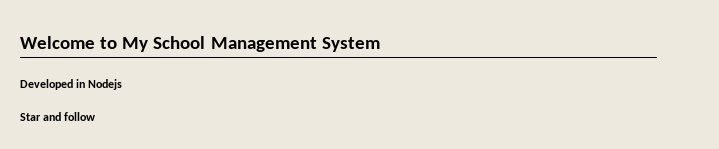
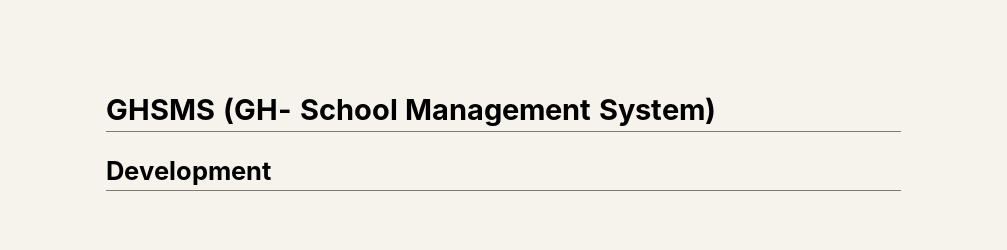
[20,36,380,52] [20,79,123,90] [20,112,96,121] Welcome to My School Management System // Developed in Nodejs // Star and follow -> [106,97,717,127] [106,161,271,185] GHSMS (GH- School Management System) // Development

